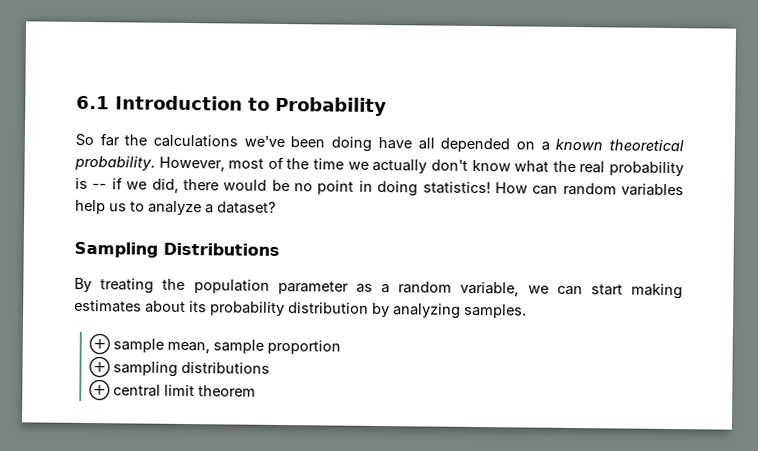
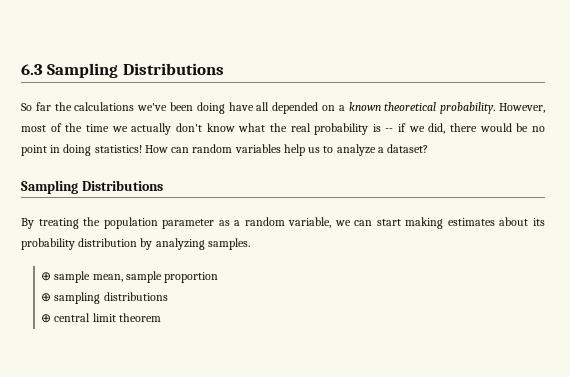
[76,95,387,117] 6.1 Introduction to Probability -> [21,63,224,78] 6.3 Sampling Distributions

